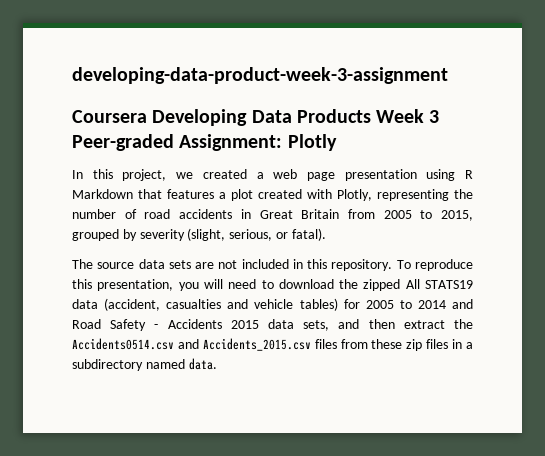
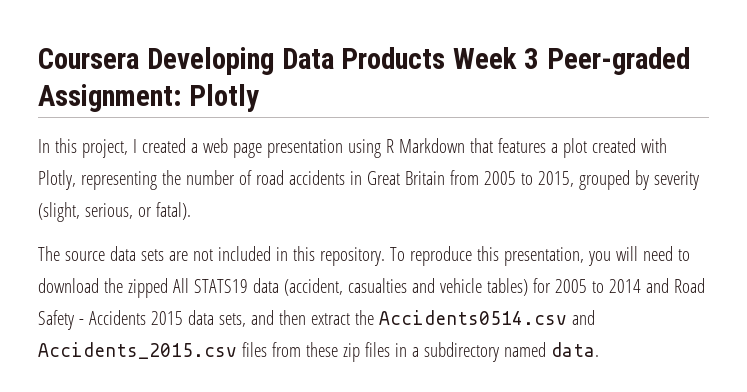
[72,67,448,84] developing-data-product-week-3-assignment // -> (38, 58) none
[176,172,194,179] we -> [132,139,137,153] I

